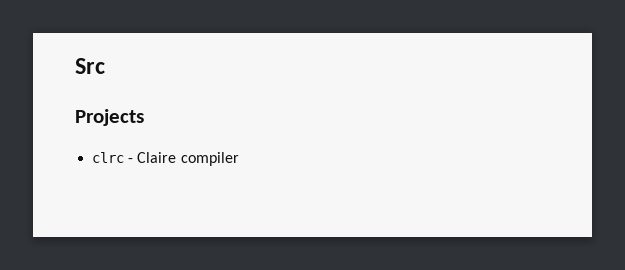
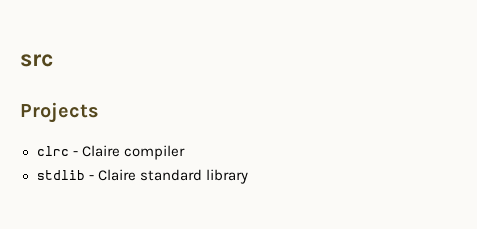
[75,58,105,74] Src -> [20,54,53,67] src
(239, 159) none -> [36,169,248,184] // stdlib - Claire standard library

